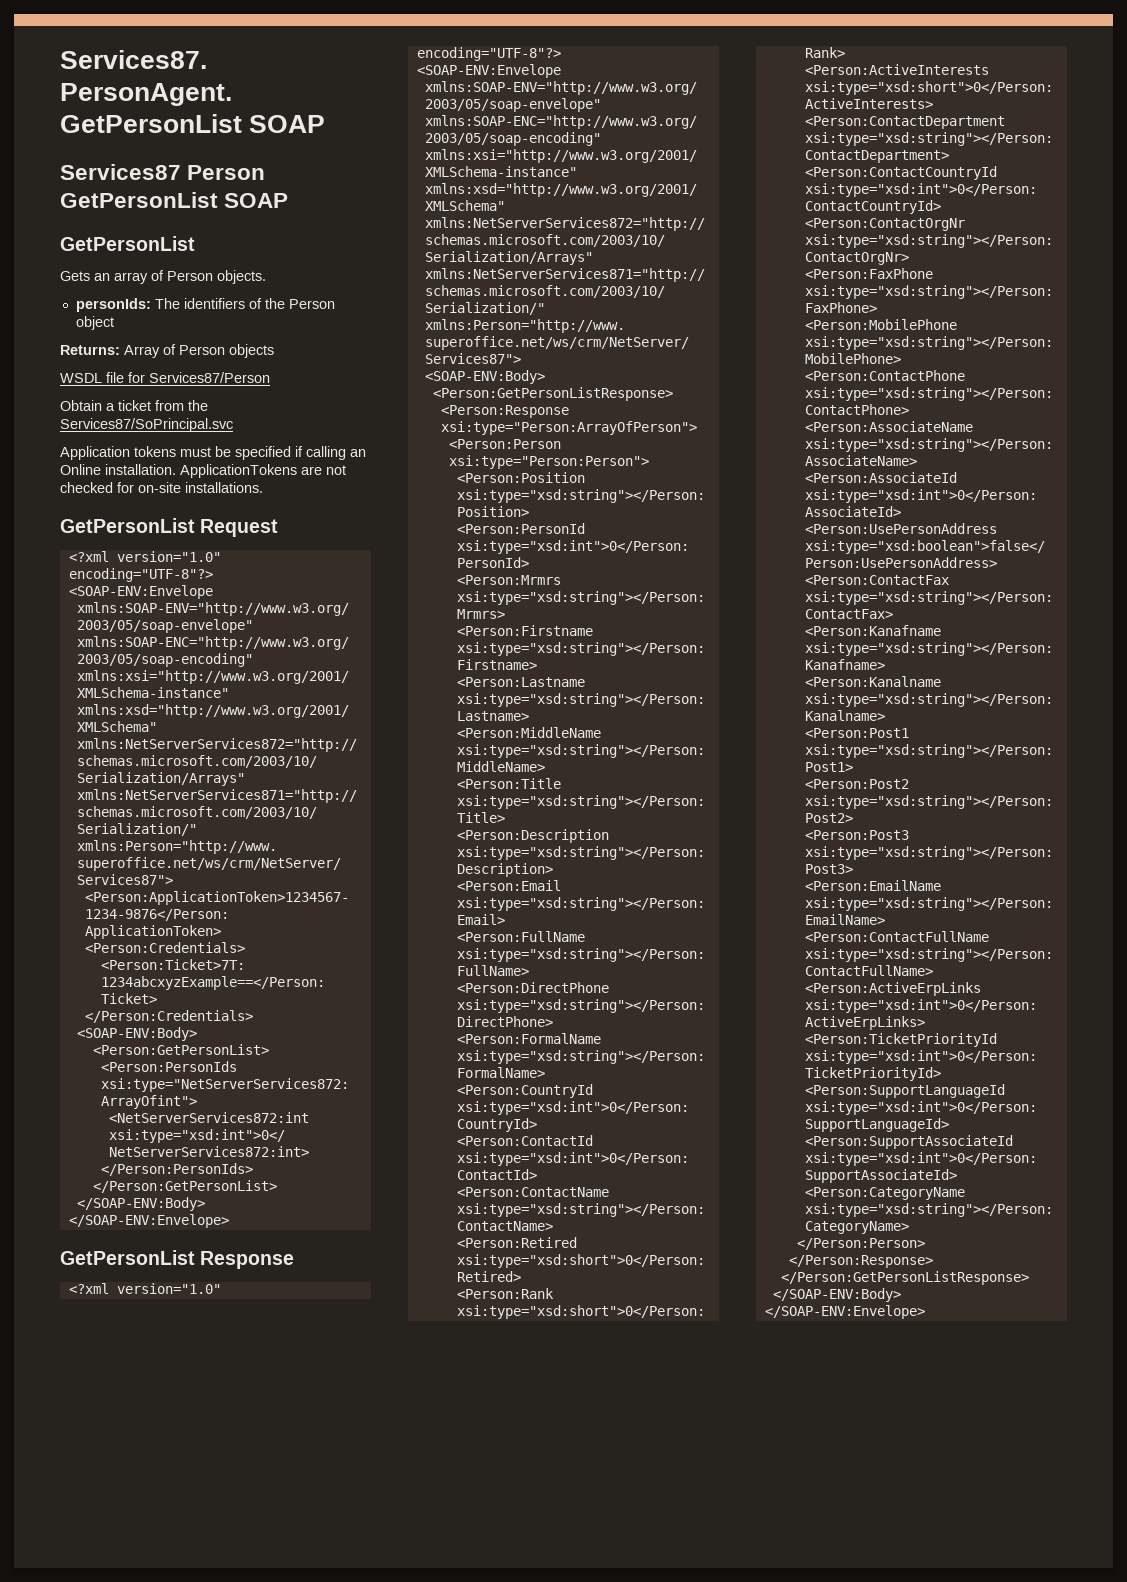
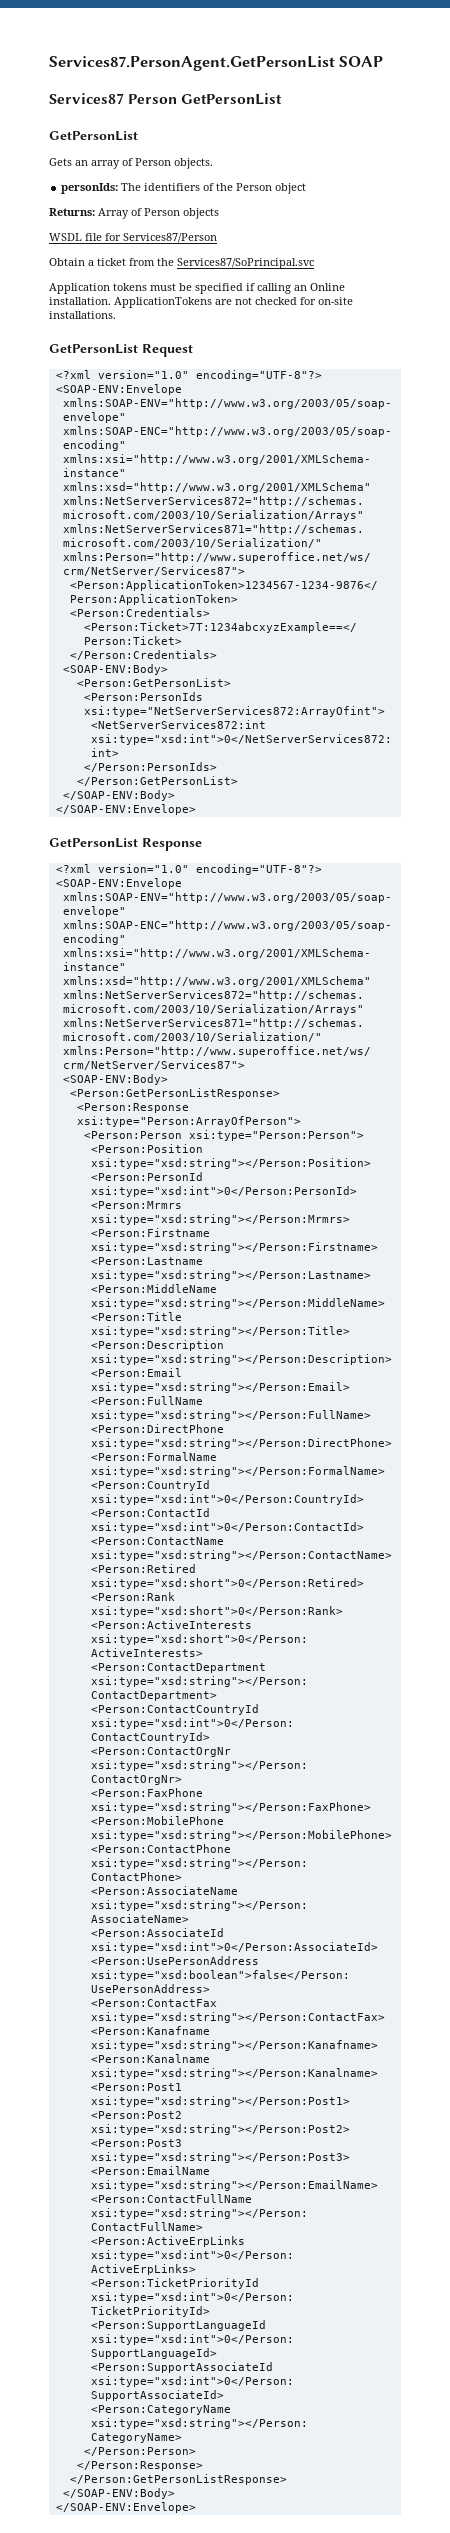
[224,193,289,208] SOAP -> (283, 99) none

